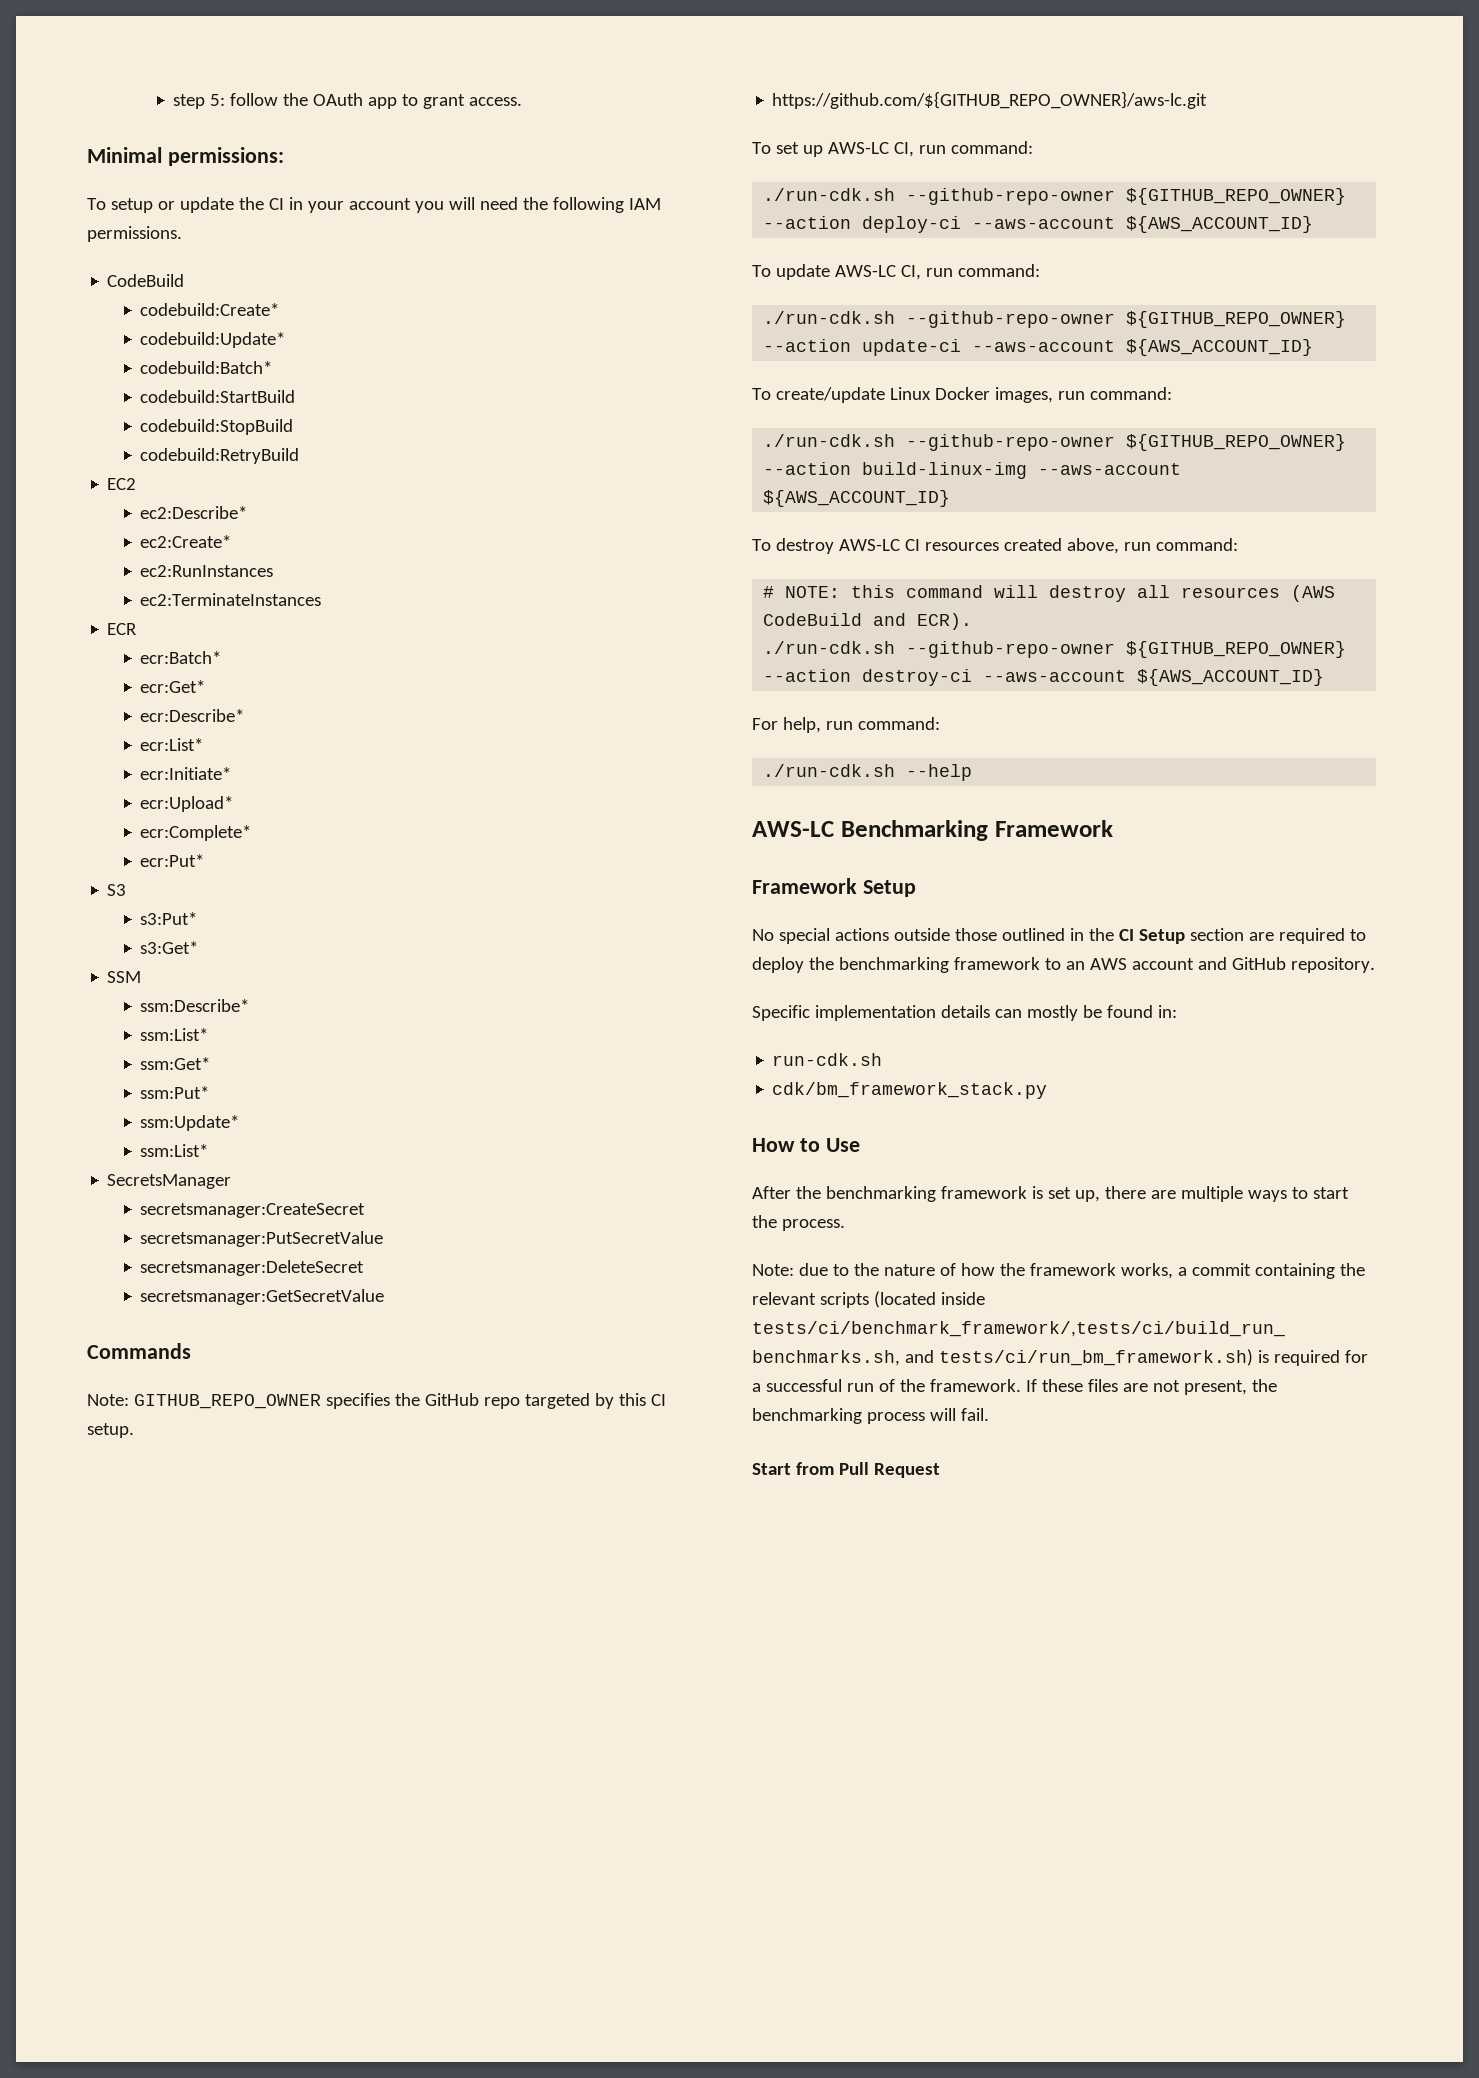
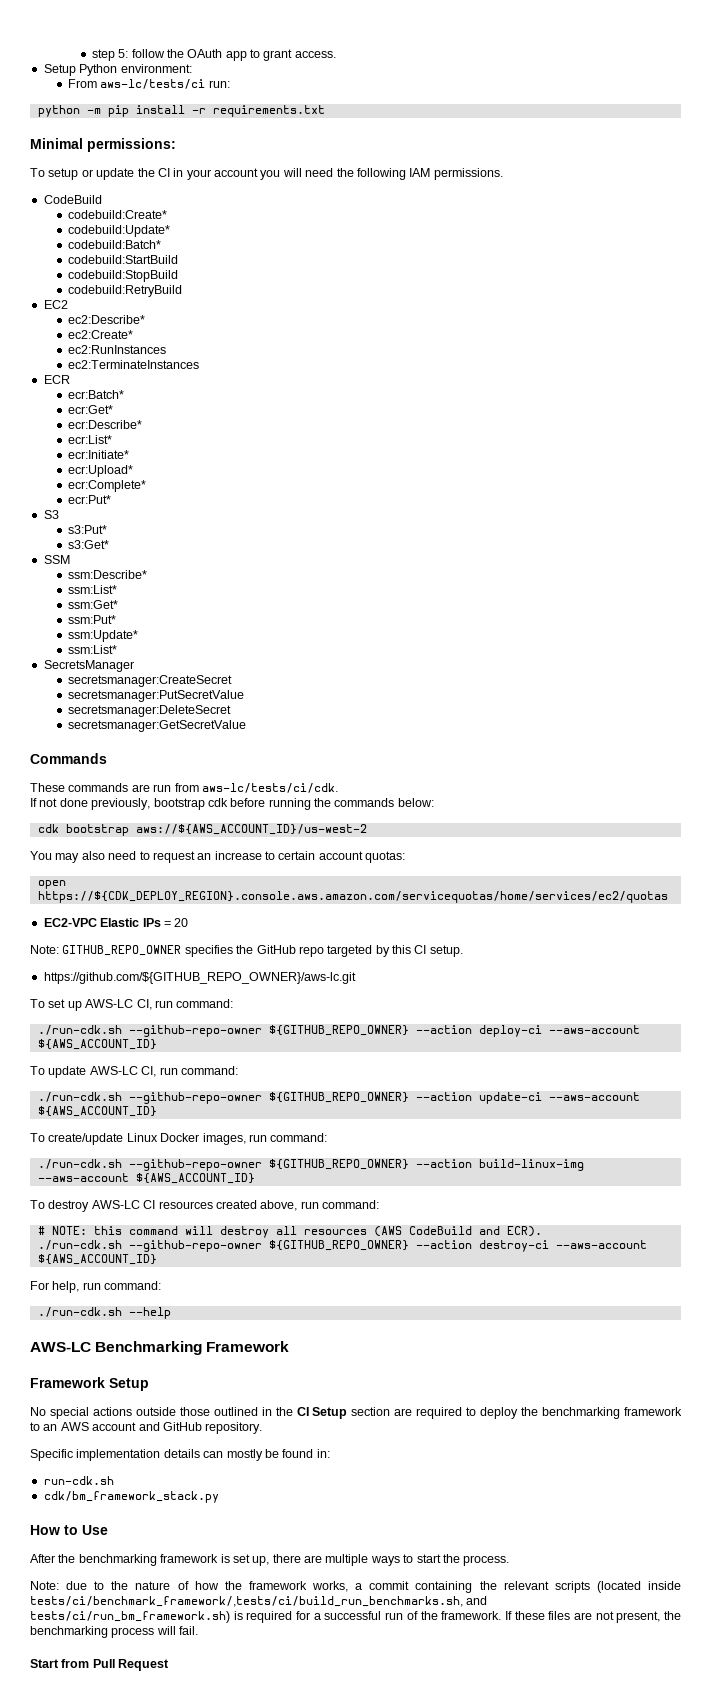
(523, 101) none -> [43,64,192,76] [67,79,230,89] [37,105,325,117] // Setup Python environment: // From aws-lc/tests/ci run: // python -m pip install -r requirements.txt
(191, 1351) none -> [30,783,338,793] [30,798,434,810] [37,824,367,836] [30,851,406,863] [37,880,66,889] [37,891,668,903] [43,918,189,927] // These commands are run from aws-lc/tests/ci/cdk. // If not done previously, bootstrap cdk before running the commands below: // cdk bootstrap aws://${AWS_ACCOUNT_ID}/us-west-2 // You may also need to request an increase to certain account quotas: // open https://${CDK_DEPLOY_REGION}.console.aws.amazon.com/servicequotas/home/services/ec2/quotas // EC2-VPC Elastic IPs = 20

